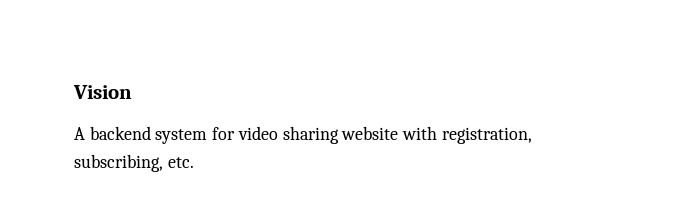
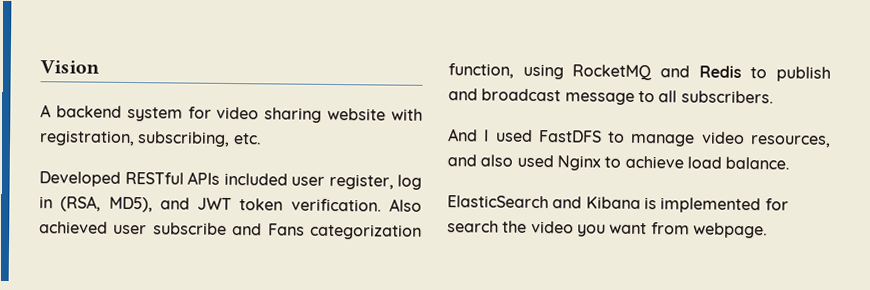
(194, 162) none -> [39,171,422,190] [39,195,422,213] [39,221,423,240] [448,63,831,82] [448,88,774,105] [448,128,831,148] [447,154,791,171] [447,195,789,214] [447,220,768,239] // Developed RESTful APIs included user register, log in (RSA, MD5), and JWT token verification. Also achieved user subscribe and Fans categorization function, using RocketMQ and Redis to publish and broadcast message to all subscribers. // And I used FastDFS to manage video resources, and also used Nginx to achieve load balance. // ElasticSearch and Kibana is implemented for search the video you want from webpage.

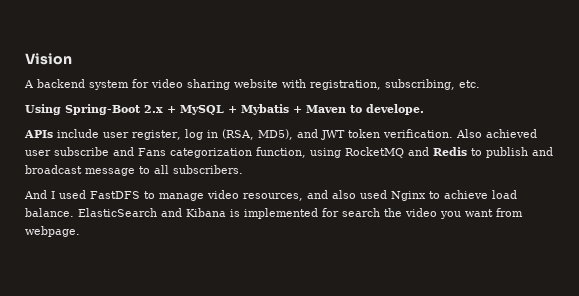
[39,171,288,187] Developed RESTful APIs included -> [25,104,424,115] [24,129,99,138] Using Spring-Boot 2.x + MySQL + Mybatis + Maven to develope. // APIs include
(791, 163) // -> (74, 212) none

